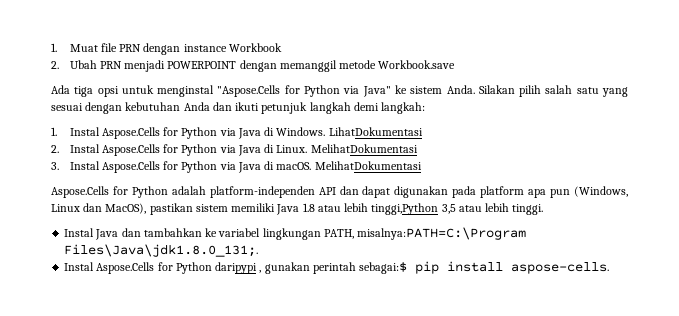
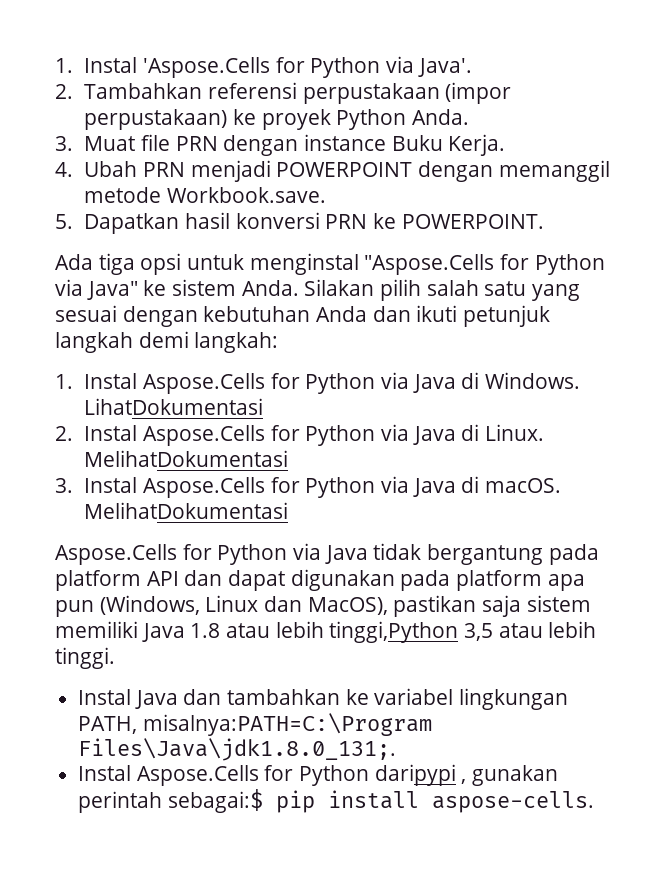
[51,43,57,52] 1. -> [55,56,472,78] [55,82,512,104] [84,109,469,130] [55,136,73,151] 1. Instal 'Aspose.Cells for Python via Java'. // 2. Tambahkan referensi perpustakaan (impor perpustakaan) ke proyek Python Anda. // 3.
[228,43,282,52] [51,61,59,69] Workbook // 2. -> [391,134,506,156] [55,162,73,177] Buku Kerja. // 4.
[378,60,456,69] Workbook.save -> [166,187,326,203] [55,212,544,234] Workbook.save. // 5. Dapatkan hasil konversi PRN ke POWERPOINT.
[171,186,315,198] adalah platform-independen -> [292,543,599,565] [55,570,141,591] via Java tidak bergantung pada platform
(193, 209) none -> [482,595,522,617] saja

